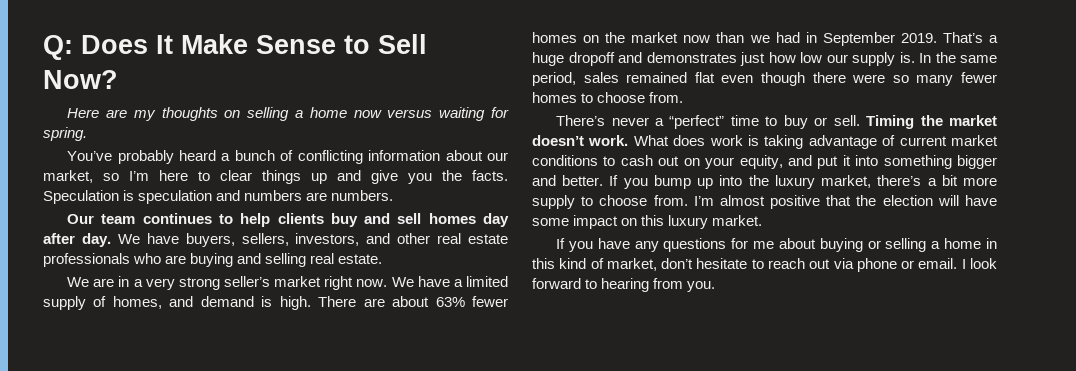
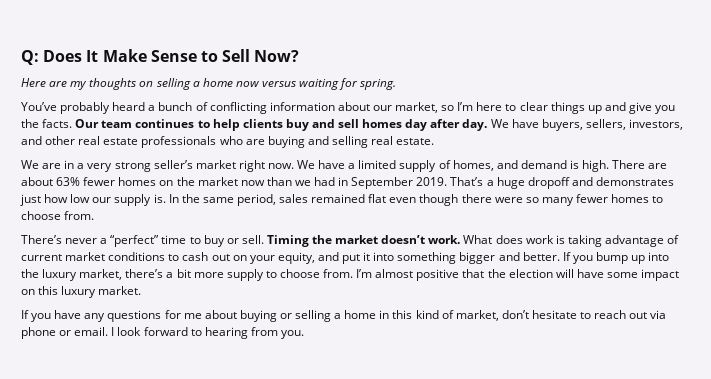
[43,190,394,204] Speculation is speculation and numbers are numbers. // -> (73, 123) none

